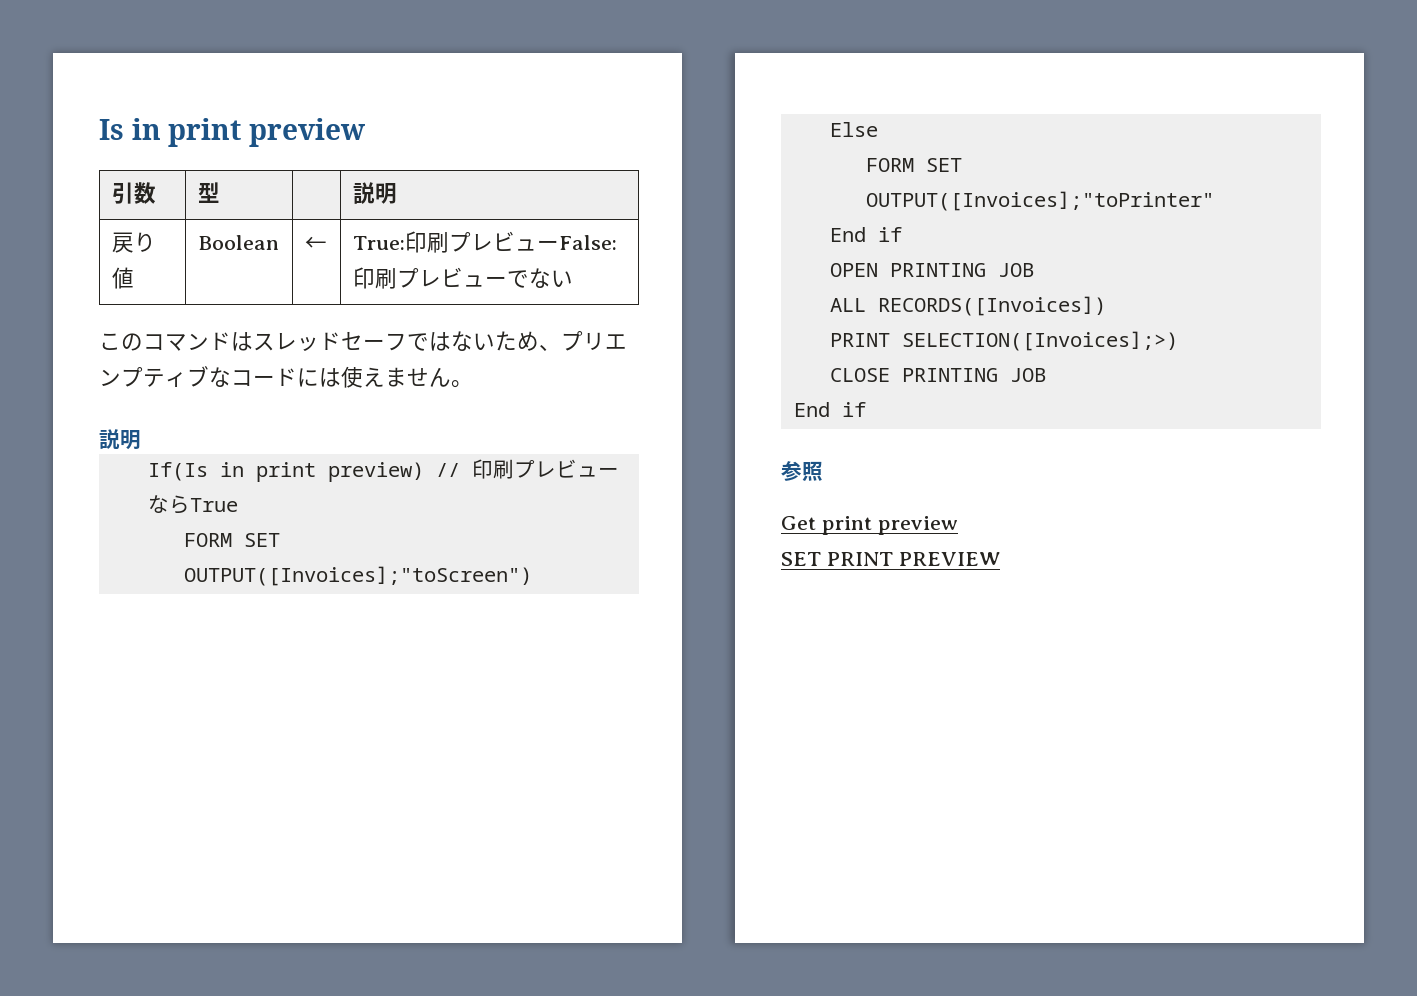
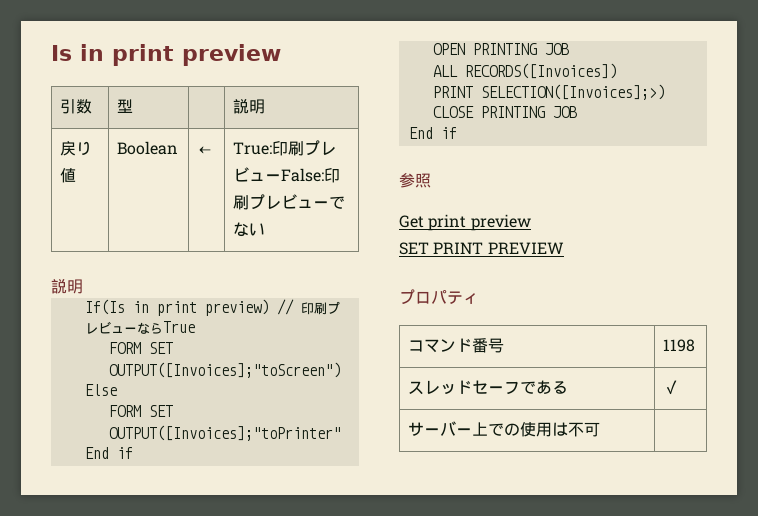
[99,331,627,351] [99,366,473,388] // このコマンドはスレッドセーフではないため、プリエンプティブなコードには使えません。 -> (266, 229) none
(1000, 559) none -> [399,289,479,305] [408,338,505,353] [663,339,696,352] [408,380,569,395] [663,380,680,395] [408,421,601,437] // プロパティ // コマンド番号 | 1198 // スレッドセーフである | ✓ // サーバー上での使用は不可 |

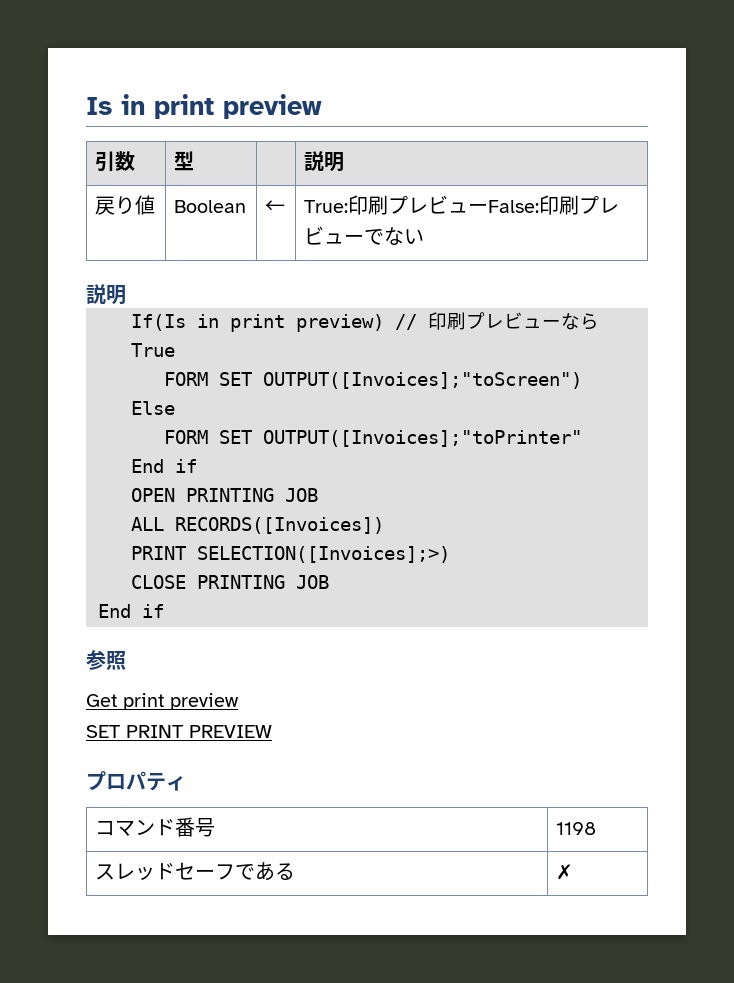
[663,380,680,395] [408,421,601,437] ✓ // サーバー上での使用は不可 | -> [556,864,574,880] ✗

